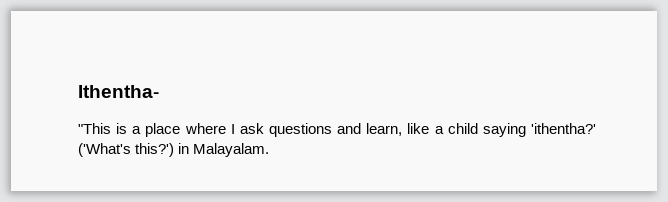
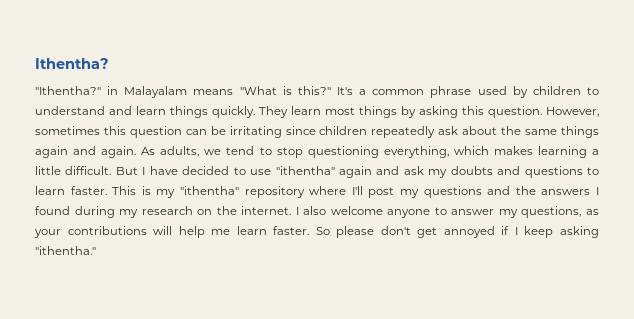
[78,85,159,98] [78,123,597,137] [78,143,270,157] Ithentha- // "This is a place where I ask questions and learn, like a child saying 'ithentha?' ('What's this?') in Malayalam. -> [35,58,109,69] [35,86,600,98] [35,106,599,118] [35,126,599,138] [35,146,599,158] [35,166,599,178] [35,186,600,198] [35,206,599,218] [34,226,599,238] [35,246,96,255] Ithentha? // "Ithentha?" in Malayalam means "What is this?" It's a common phrase used by children to understand and learn things quickly. They learn most things by asking this question. However, sometimes this question can be irritating since children repeatedly ask about the same things again and again. As adults, we tend to stop questioning everything, which makes learning a little difficult. But I have decided to use "ithentha" again and ask my doubts and questions to learn faster. This is my "ithentha" repository where I'll post my questions and the answers I found during my research on the internet. I also welcome anyone to answer my questions, as your contributions will help me learn faster. So please don't get annoyed if I keep asking "ithentha."

